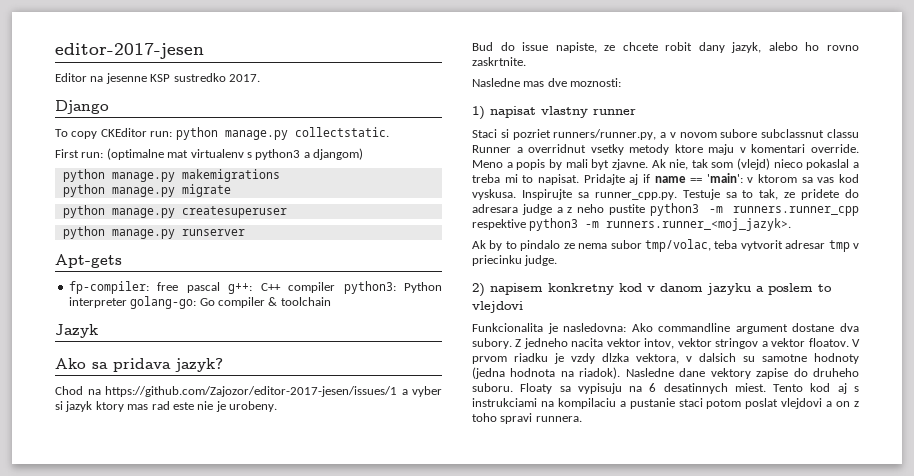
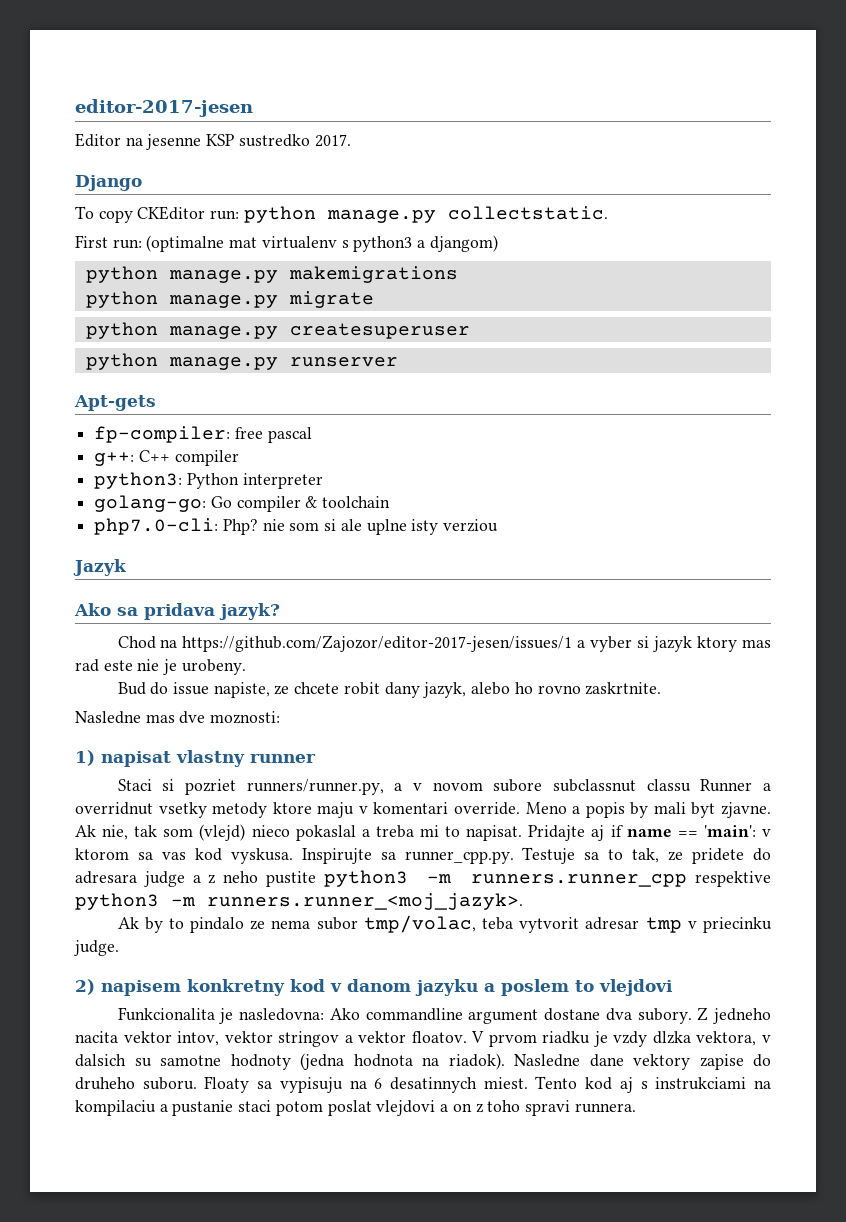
(220, 287) none -> (312, 435) //
(336, 287) none -> (239, 458) //
(127, 302) none -> (323, 481) //
(331, 301) none -> [94,518,499,535] // php7.0-cli: Php? nie som si ale uplne isty verziou

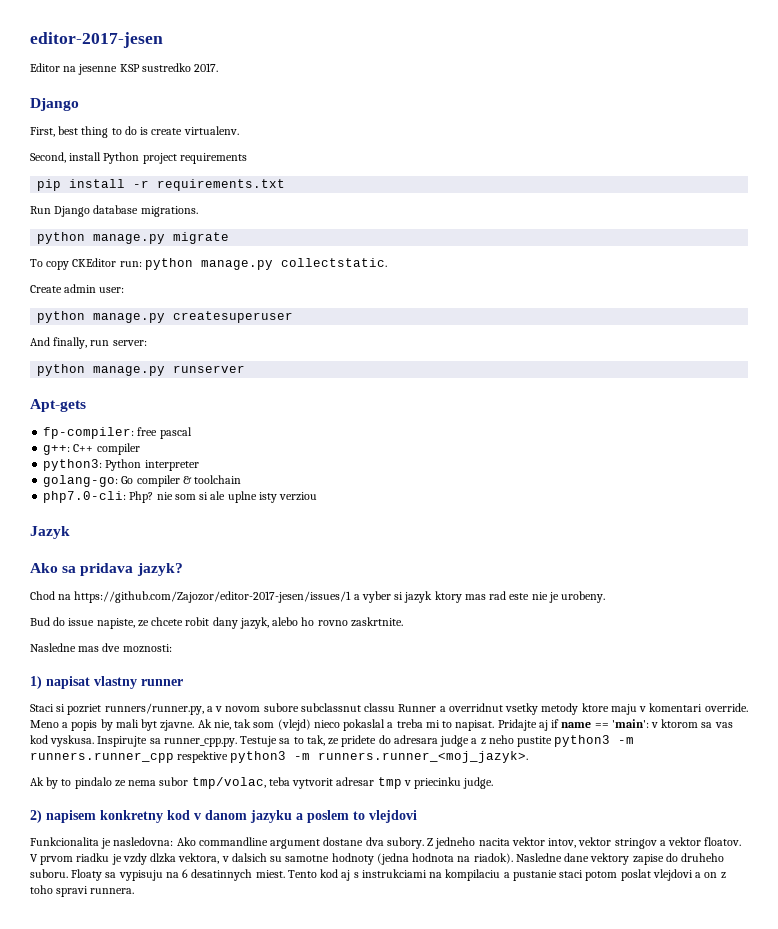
(142, 183) none -> [30,126,239,138] [30,152,247,164] [37,179,286,191] [30,205,198,217] [37,232,230,244] // First, best thing to do is create virtualenv. // Second, install Python project requirements // pip install -r requirements.txt // Run Django database migrations. // python manage.py migrate
[75,235,498,252] [85,266,458,283] [85,291,374,308] First run: (optimalne mat virtualenv s python3 a djangom) // python manage.py makemigrations // python manage.py migrate -> [30,284,125,293] Create admin user:
(470, 331) none -> [30,337,147,349] // And finally, run server:

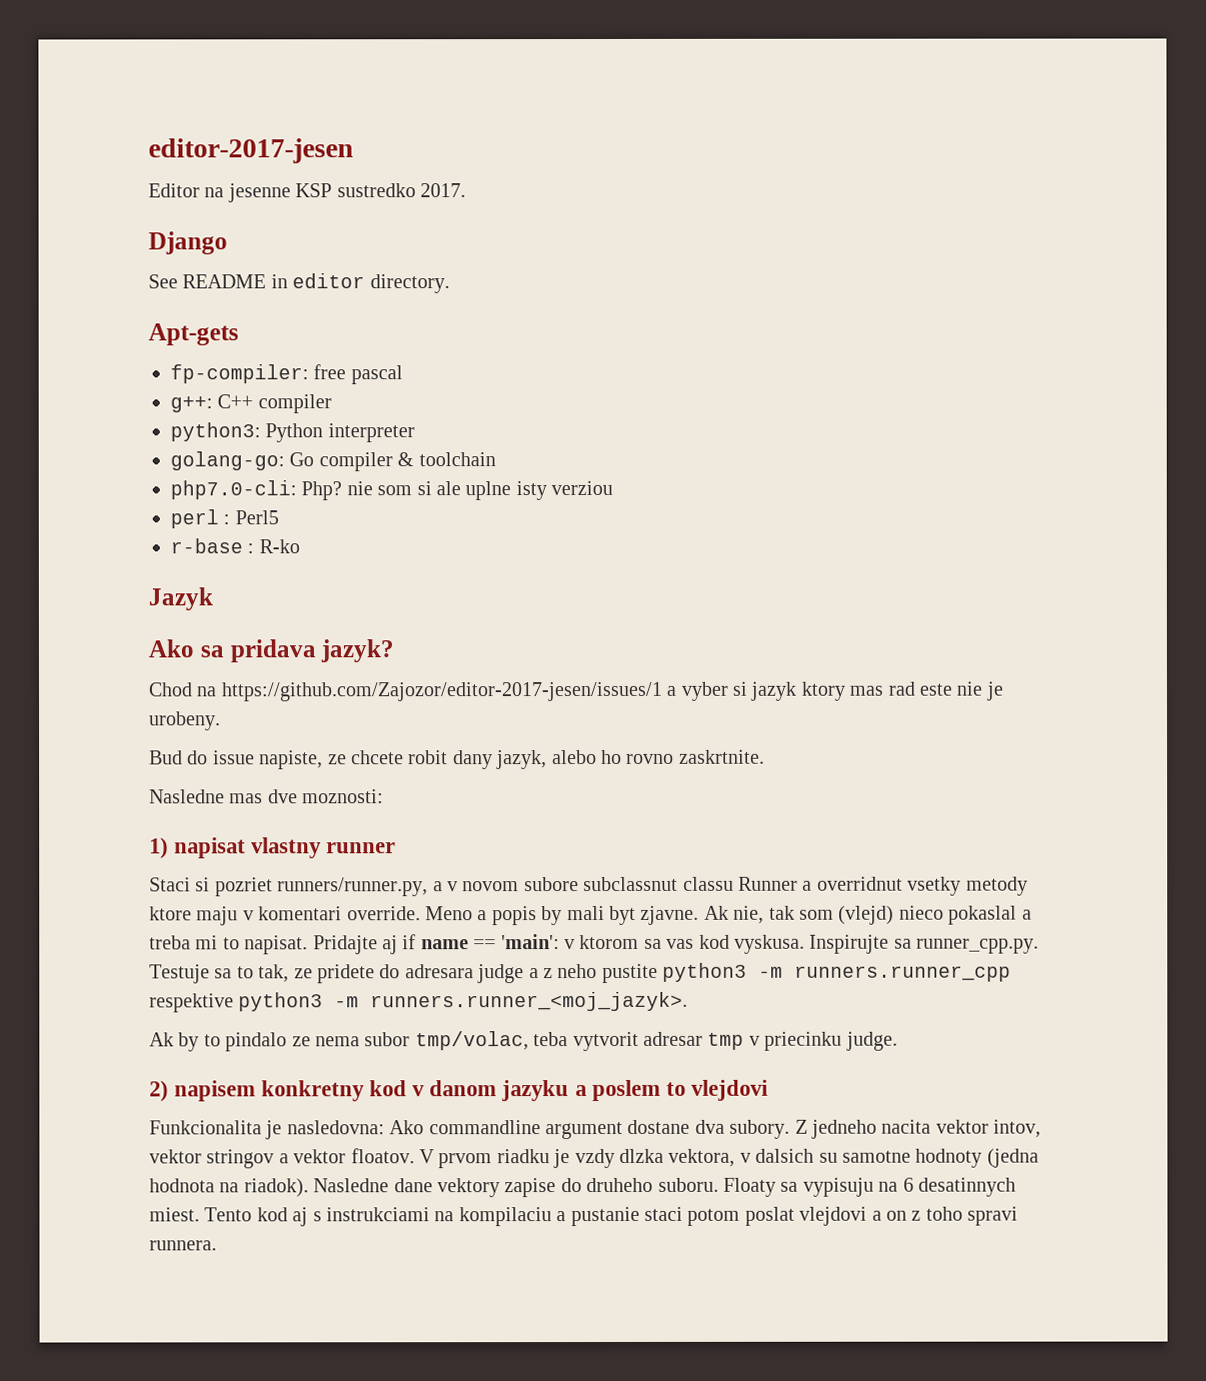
[30,126,239,138] [30,152,247,164] [37,179,286,191] [30,205,198,217] [37,232,230,244] [30,258,387,270] [30,284,125,293] [37,311,294,323] [30,337,147,349] [37,364,246,376] First, best thing to do is create virtualenv. // Second, install Python project requirements // pip install -r requirements.txt // Run Django database migrations. // python manage.py migrate // To copy CKEditor run: python manage.py collectstatic. // Create admin user: // python manage.py createsuperuser // And finally, run server: // python manage.py runserver -> [148,273,450,294] See README in editor directory.
(318, 496) none -> [170,509,279,529] [170,538,300,554] // perl : Perl5 // r-base : R-ko

